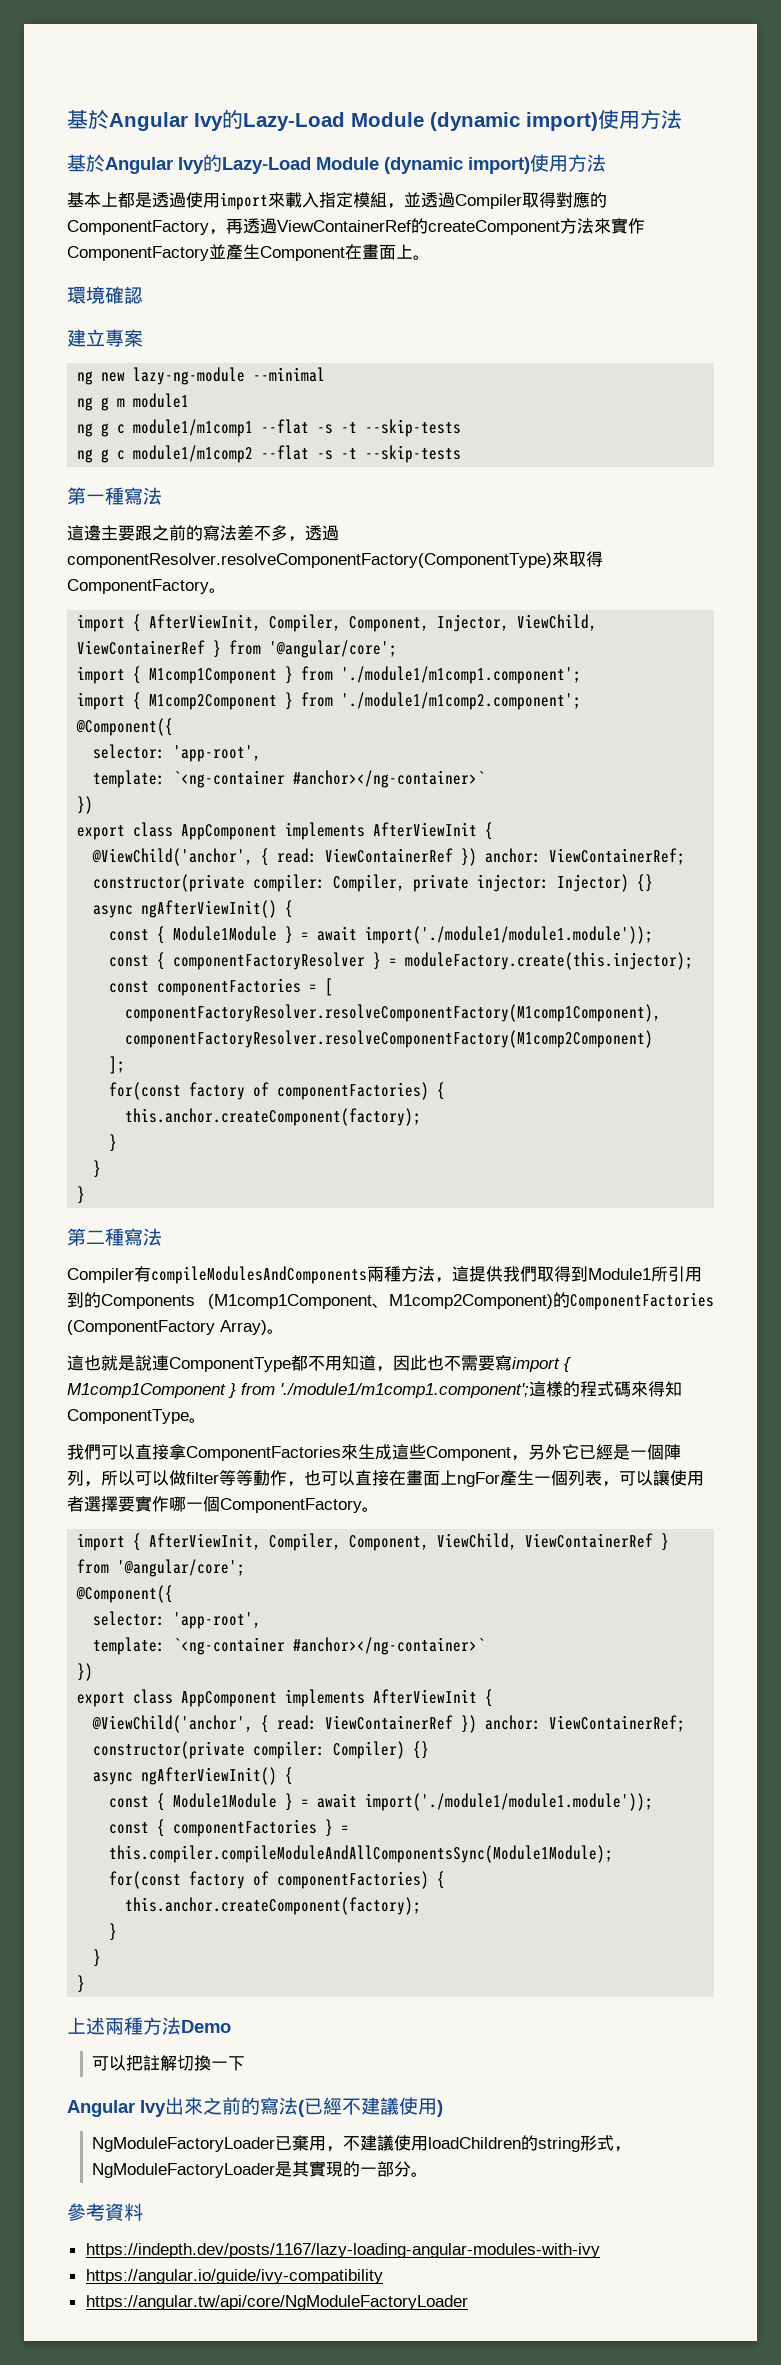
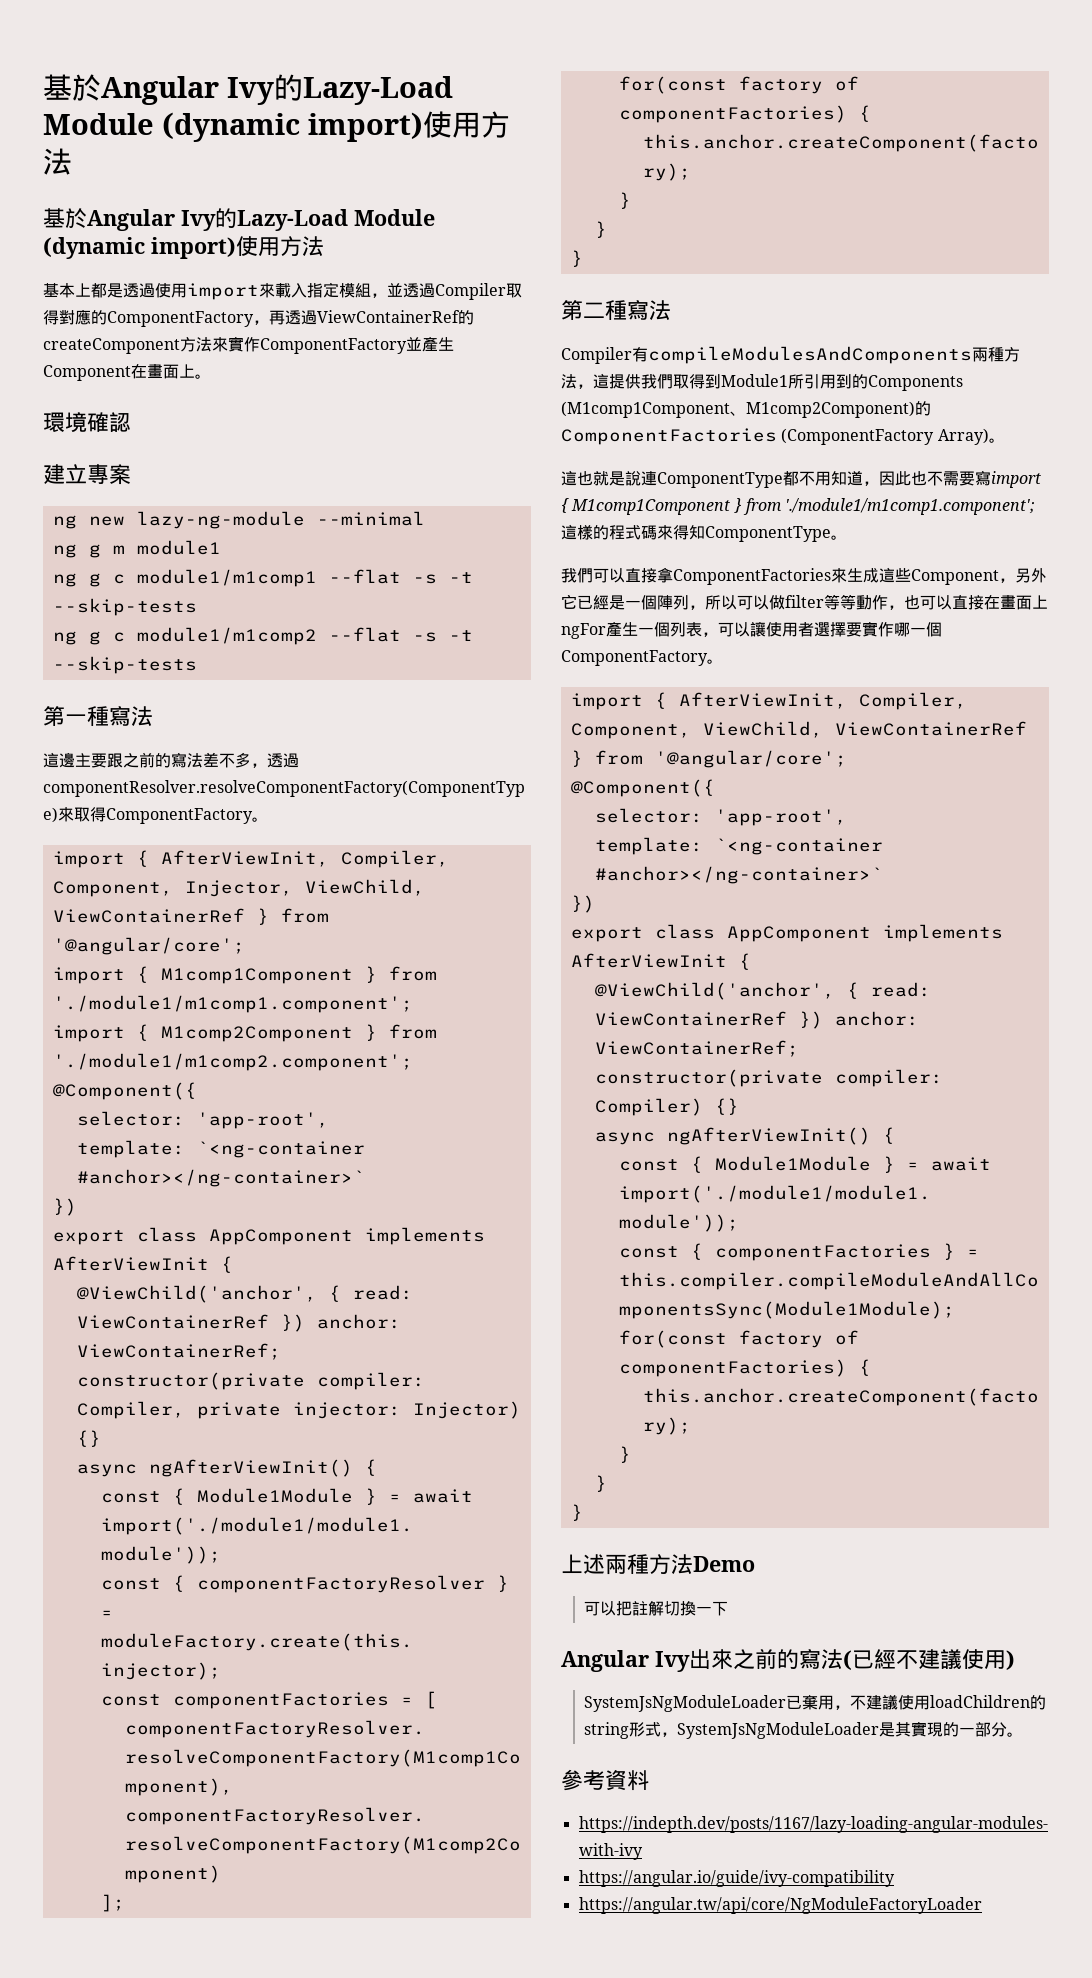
[92,2137,276,2152] NgModuleFactoryLoader -> [584,1695,787,1712] SystemJsNgModuleLoader
[92,2163,276,2178] NgModuleFactoryLoader -> [677,1722,880,1739] SystemJsNgModuleLoader

